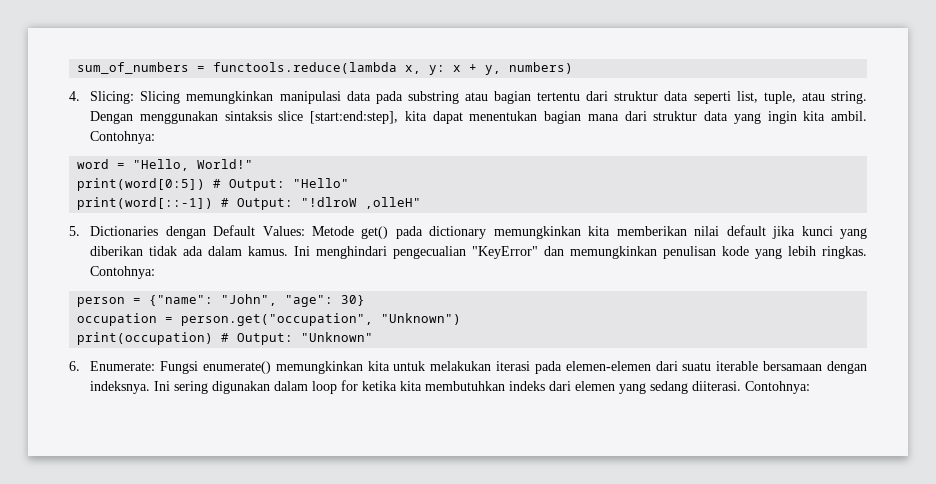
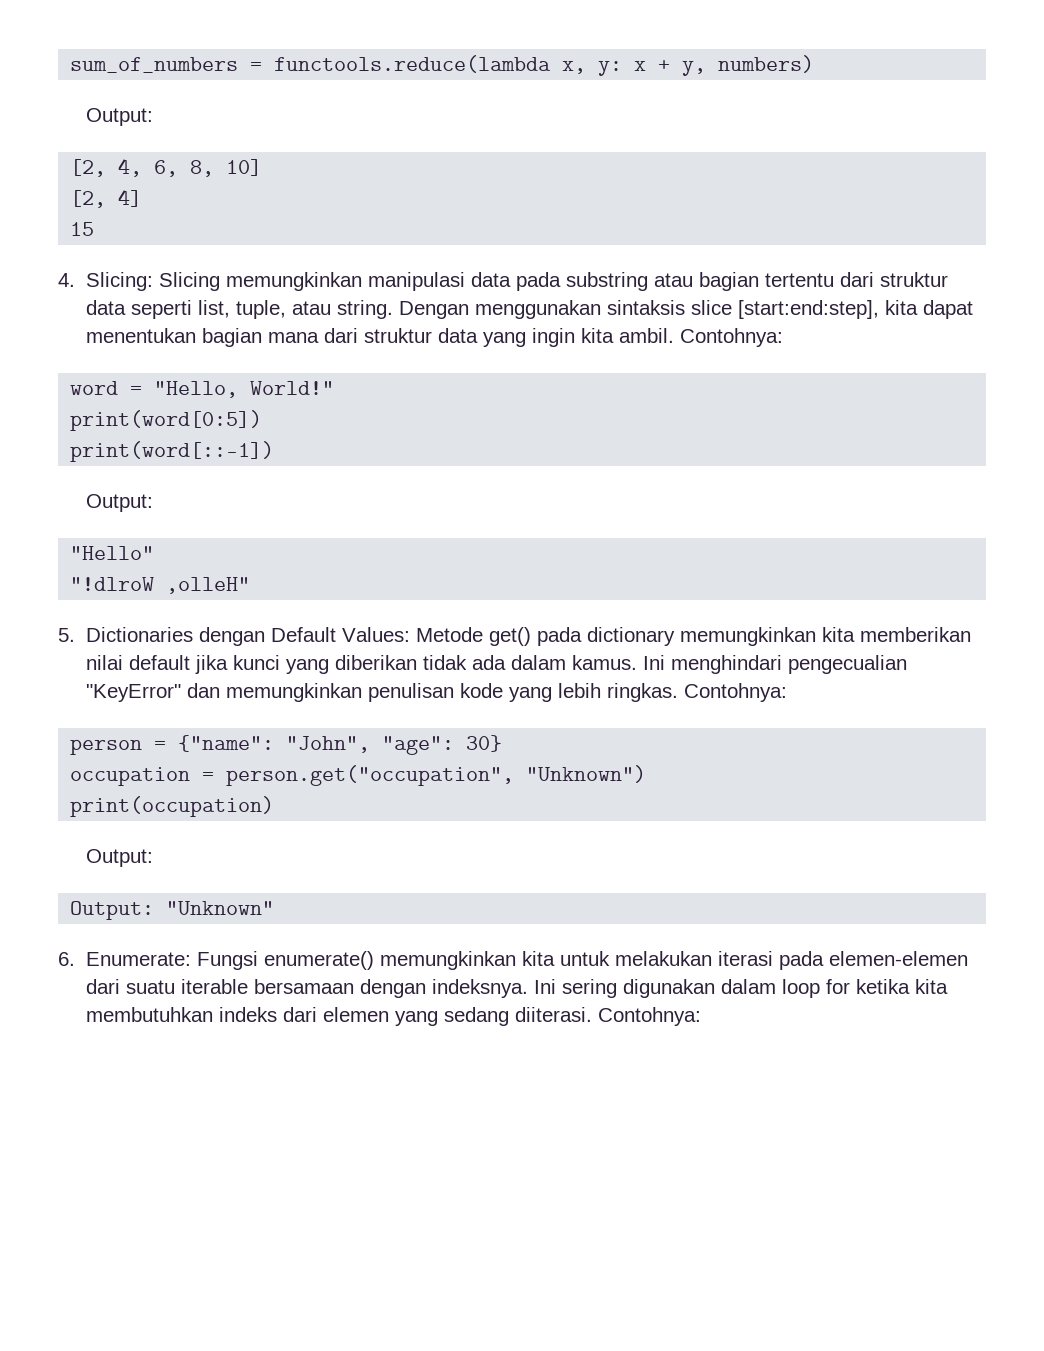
(574, 68) none -> [85,108,153,126] [70,158,263,177] [70,189,143,208] [70,222,95,236] // Output: // [2, 4, 6, 8, 10] // [2, 4] // 15
[213,179,286,191] # Output: -> [70,441,275,462] [85,494,153,512] // print(word[::-1]) // Output: //
[77,197,294,210] print(word[::-1]) # Output: -> (155, 553) none
[221,333,230,342] # -> [85,849,153,867] // Output: //

